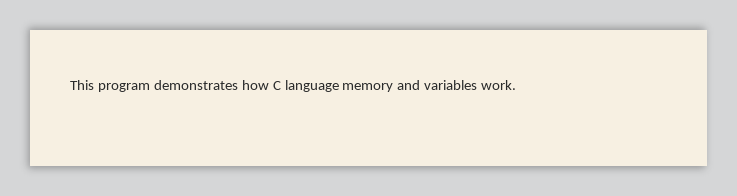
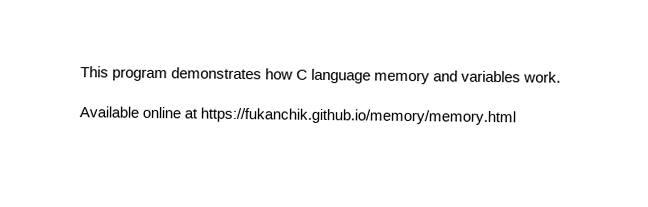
(517, 85) none -> [79,106,517,126] // Available online at https://fukanchik.github.io/memory/memory.html

